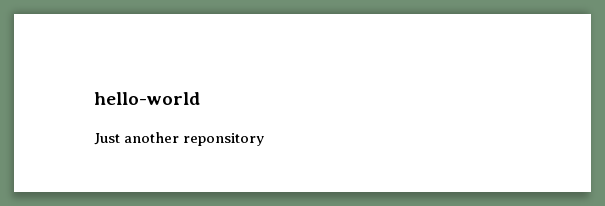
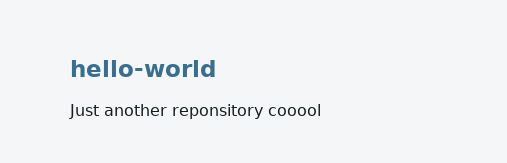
(265, 139) none -> [268,104,321,116] cooool

